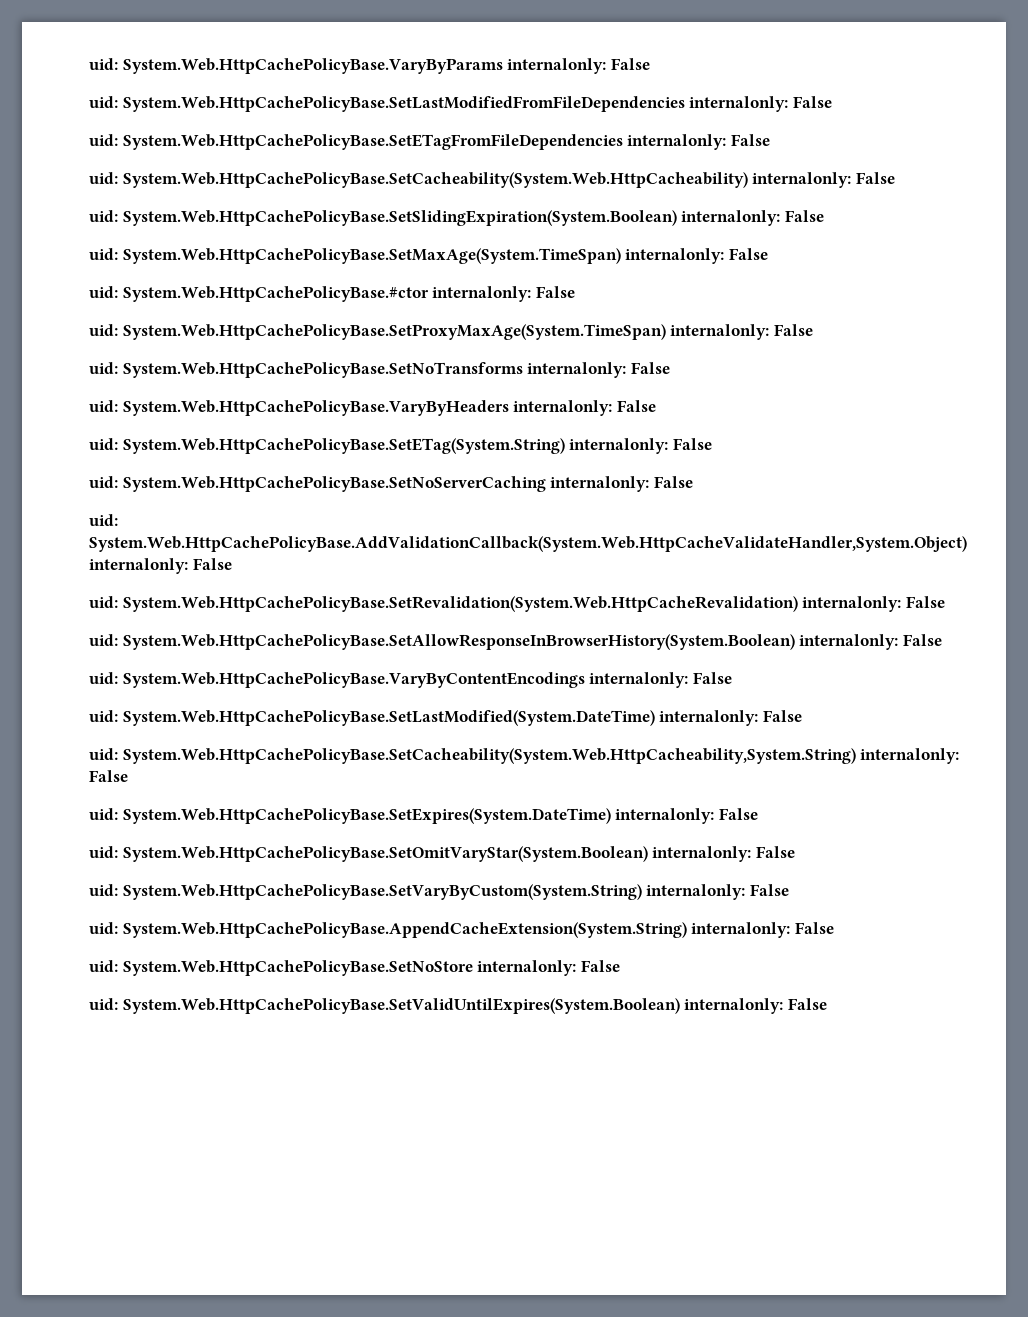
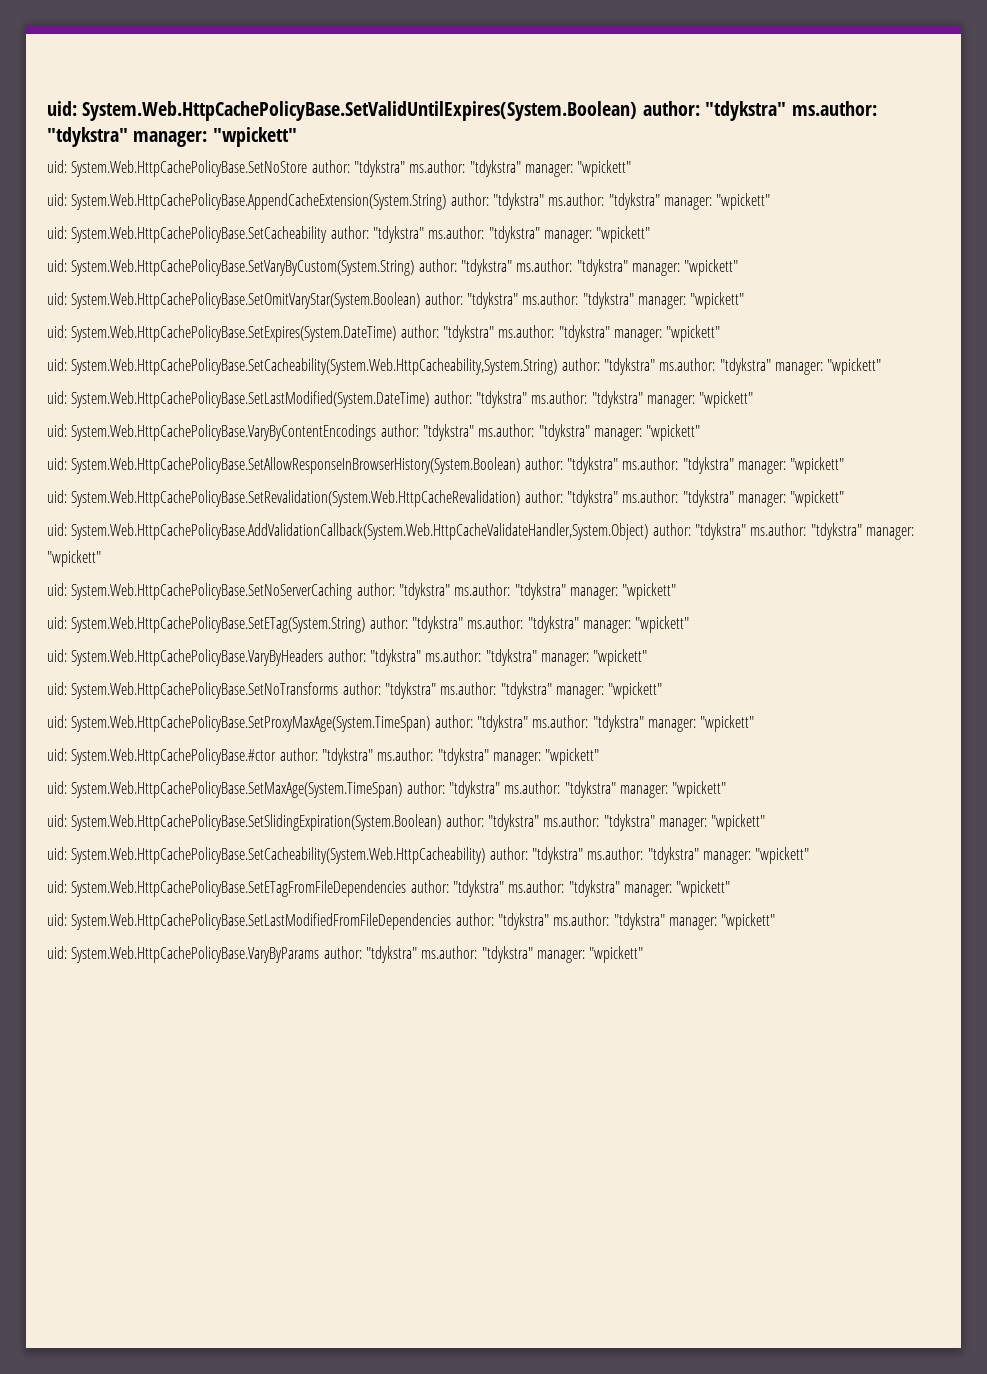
[89,58,650,74] [89,96,832,112] [89,134,770,150] [89,172,895,188] [89,210,824,226] [89,248,768,264] [89,286,575,302] [89,324,813,340] [89,362,670,378] [89,400,656,416] [89,438,712,454] [89,476,693,492] [89,514,118,526] [89,536,967,552] [89,558,232,574] [89,596,945,612] [89,634,942,650] [89,672,732,688] [89,710,802,726] [89,748,960,764] [89,770,128,782] [89,808,758,824] [89,846,795,862] [89,884,789,900] [89,922,834,938] [89,960,620,976] [89,998,827,1014] uid: System.Web.HttpCachePolicyBase.VaryByParams internalonly: False // uid: System.Web.HttpCachePolicyBase.SetLastModifiedFromFileDependencies internalonly: False // uid: System.Web.HttpCachePolicyBase.SetETagFromFileDependencies internalonly: False // uid: System.Web.HttpCachePolicyBase.SetCacheability(System.Web.HttpCacheability) internalonly: False // uid: System.Web.HttpCachePolicyBase.SetSlidingExpiration(System.Boolean) internalonly: False // uid: System.Web.HttpCachePolicyBase.SetMaxAge(System.TimeSpan) internalonly: False // uid: System.Web.HttpCachePolicyBase.#ctor internalonly: False // uid: System.Web.HttpCachePolicyBase.SetProxyMaxAge(System.TimeSpan) internalonly: False // uid: System.Web.HttpCachePolicyBase.SetNoTransforms internalonly: False // uid: System.Web.HttpCachePolicyBase.VaryByHeaders internalonly: False // uid: System.Web.HttpCachePolicyBase.SetETag(System.String) internalonly: False // uid: System.Web.HttpCachePolicyBase.SetNoServerCaching internalonly: False // uid: System.Web.HttpCachePolicyBase.AddValidationCallback(System.Web.HttpCacheValidateHandler,System.Object) internalonly: False // uid: System.Web.HttpCachePolicyBase.SetRevalidation(System.Web.HttpCacheRevalidation) internalonly: False // uid: System.Web.HttpCachePolicyBase.SetAllowResponseInBrowserHistory(System.Boolean) internalonly: False // uid: System.Web.HttpCachePolicyBase.VaryByContentEncodings internalonly: False // uid: System.Web.HttpCachePolicyBase.SetLastModified(System.DateTime) internalonly: False // uid: System.Web.HttpCachePolicyBase.SetCacheability(System.Web.HttpCacheability,System.String) internalonly: False // uid: System.Web.HttpCachePolicyBase.SetExpires(System.DateTime) internalonly: False // uid: System.Web.HttpCachePolicyBase.SetOmitVaryStar(System.Boolean) internalonly: False // uid: System.Web.HttpCachePolicyBase.SetVaryByCustom(System.String) internalonly: False // uid: System.Web.HttpCachePolicyBase.AppendCacheExtension(System.String) internalonly: False // uid: System.Web.HttpCachePolicyBase.SetNoStore internalonly: False // uid: System.Web.HttpCachePolicyBase.SetValidUntilExpires(System.Boolean) internalonly: False -> [47,101,877,121] [47,127,297,147] [47,160,632,177] [47,193,771,210] [47,226,651,243] [47,259,739,276] [47,292,745,309] [47,325,721,342] [47,358,882,375] [47,391,754,408] [47,424,701,441] [47,457,845,474] [47,490,845,507] [47,523,914,540] [47,550,101,567] [47,583,677,600] [47,616,690,633] [47,649,648,666] [47,682,663,699] [47,715,755,732] [47,748,600,765] [47,781,727,798] [47,814,766,831] [47,847,810,864] [47,880,731,897] [47,913,776,930] [47,946,644,963] uid: System.Web.HttpCachePolicyBase.SetValidUntilExpires(System.Boolean) author: "tdykstra" ms.author: "tdykstra" manager: "wpickett" // uid: System.Web.HttpCachePolicyBase.SetNoStore author: "tdykstra" ms.author: "tdykstra" manager: "wpickett" // uid: System.Web.HttpCachePolicyBase.AppendCacheExtension(System.String) author: "tdykstra" ms.author: "tdykstra" manager: "wpickett" // uid: System.Web.HttpCachePolicyBase.SetCacheability author: "tdykstra" ms.author: "tdykstra" manager: "wpickett" // uid: System.Web.HttpCachePolicyBase.SetVaryByCustom(System.String) author: "tdykstra" ms.author: "tdykstra" manager: "wpickett" // uid: System.Web.HttpCachePolicyBase.SetOmitVaryStar(System.Boolean) author: "tdykstra" ms.author: "tdykstra" manager: "wpickett" // uid: System.Web.HttpCachePolicyBase.SetExpires(System.DateTime) author: "tdykstra" ms.author: "tdykstra" manager: "wpickett" // uid: System.Web.HttpCachePolicyBase.SetCacheability(System.Web.HttpCacheability,System.String) author: "tdykstra" ms.author: "tdykstra" manager: "wpickett" // uid: System.Web.HttpCachePolicyBase.SetLastModified(System.DateTime) author: "tdykstra" ms.author: "tdykstra" manager: "wpickett" // uid: System.Web.HttpCachePolicyBase.VaryByContentEncodings author: "tdykstra" ms.author: "tdykstra" manager: "wpickett" // uid: System.Web.HttpCachePolicyBase.SetAllowResponseInBrowserHistory(System.Boolean) author: "tdykstra" ms.author: "tdykstra" manager: "wpickett" // uid: System.Web.HttpCachePolicyBase.SetRevalidation(System.Web.HttpCacheRevalidation) author: "tdykstra" ms.author: "tdykstra" manager: "wpickett" // uid: System.Web.HttpCachePolicyBase.AddValidationCallback(System.Web.HttpCacheValidateHandler,System.Object) author: "tdykstra" ms.author: "tdykstra" manager: "wpickett" // uid: System.Web.HttpCachePolicyBase.SetNoServerCaching author: "tdykstra" ms.author: "tdykstra" manager: "wpickett" // uid: System.Web.HttpCachePolicyBase.SetETag(System.String) author: "tdykstra" ms.author: "tdykstra" manager: "wpickett" // uid: System.Web.HttpCachePolicyBase.VaryByHeaders author: "tdykstra" ms.author: "tdykstra" manager: "wpickett" // uid: System.Web.HttpCachePolicyBase.SetNoTransforms author: "tdykstra" ms.author: "tdykstra" manager: "wpickett" // uid: System.Web.HttpCachePolicyBase.SetProxyMaxAge(System.TimeSpan) author: "tdykstra" ms.author: "tdykstra" manager: "wpickett" // uid: System.Web.HttpCachePolicyBase.#ctor author: "tdykstra" ms.author: "tdykstra" manager: "wpickett" // uid: System.Web.HttpCachePolicyBase.SetMaxAge(System.TimeSpan) author: "tdykstra" ms.author: "tdykstra" manager: "wpickett" // uid: System.Web.HttpCachePolicyBase.SetSlidingExpiration(System.Boolean) author: "tdykstra" ms.author: "tdykstra" manager: "wpickett" // uid: System.Web.HttpCachePolicyBase.SetCacheability(System.Web.HttpCacheability) author: "tdykstra" ms.author: "tdykstra" manager: "wpickett" // uid: System.Web.HttpCachePolicyBase.SetETagFromFileDependencies author: "tdykstra" ms.author: "tdykstra" manager: "wpickett" // uid: System.Web.HttpCachePolicyBase.SetLastModifiedFromFileDependencies author: "tdykstra" ms.author: "tdykstra" manager: "wpickett" // uid: System.Web.HttpCachePolicyBase.VaryByParams author: "tdykstra" ms.author: "tdykstra" manager: "wpickett"

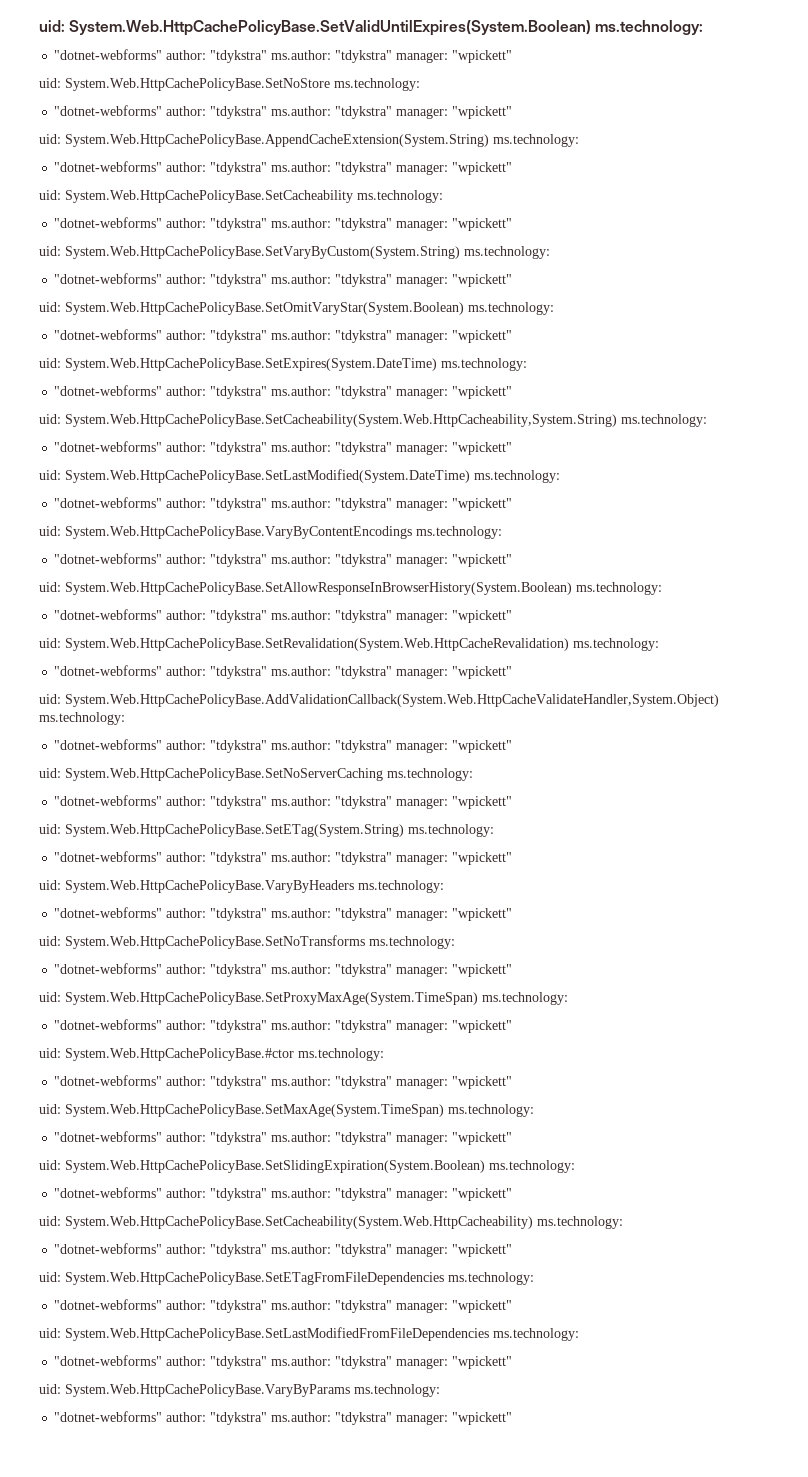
(638, 111) none -> [595,20,704,35] [54,49,163,60] ms.technology: // "dotnet-webforms"
(308, 168) none -> [334,78,420,91] [54,105,163,116] ms.technology: // "dotnet-webforms"
(447, 201) none -> [493,134,579,147] [54,161,163,172] ms.technology: // "dotnet-webforms"
(328, 234) none -> [357,190,443,203] [54,217,163,228] ms.technology: // "dotnet-webforms"
(415, 267) none -> [464,246,550,259] [54,273,163,284] ms.technology: // "dotnet-webforms"
(421, 300) none -> [468,302,554,315] [54,329,163,340] ms.technology: // "dotnet-webforms"
(397, 333) none -> [441,358,527,371] [54,385,163,396] ms.technology: // "dotnet-webforms"
(558, 366) none -> [621,414,707,427] [54,441,163,452] ms.technology: // "dotnet-webforms"
(430, 399) none -> [474,470,560,483] [54,497,163,508] ms.technology: // "dotnet-webforms"
(377, 432) none -> [416,526,502,539] [54,553,163,564] ms.technology: // "dotnet-webforms"
(521, 465) none -> [576,582,662,595] [54,609,163,620] ms.technology: // "dotnet-webforms"
(521, 498) none -> [573,638,659,651] [54,665,163,676] ms.technology: // "dotnet-webforms"
(649, 531) none -> [39,712,125,725] [54,739,163,750] ms.technology: // "dotnet-webforms"
(353, 591) none -> [387,768,473,781] [54,795,163,806] ms.technology: // "dotnet-webforms"
(366, 624) none -> [408,824,494,837] [54,851,163,862] ms.technology: // "dotnet-webforms"
(324, 657) none -> [358,880,444,893] [54,907,163,918] ms.technology: // "dotnet-webforms"
(339, 690) none -> [369,936,455,949] [54,963,163,974] ms.technology: // "dotnet-webforms"
(431, 723) none -> [482,992,568,1005] [54,1019,163,1030] ms.technology: // "dotnet-webforms"
(277, 756) none -> [298,1048,384,1061] [54,1075,163,1086] ms.technology: // "dotnet-webforms"
(403, 789) none -> [448,1104,534,1117] [54,1131,163,1142] ms.technology: // "dotnet-webforms"
(442, 822) none -> [489,1160,575,1173] [54,1187,163,1198] ms.technology: // "dotnet-webforms"
(486, 855) none -> [537,1216,623,1229] [54,1243,163,1254] ms.technology: // "dotnet-webforms"
(407, 888) none -> [448,1272,534,1285] [54,1299,163,1310] ms.technology: // "dotnet-webforms"
(452, 921) none -> [493,1328,579,1341] [54,1355,163,1366] ms.technology: // "dotnet-webforms"
(320, 954) none -> [354,1384,440,1397] [54,1411,163,1422] ms.technology: // "dotnet-webforms"

